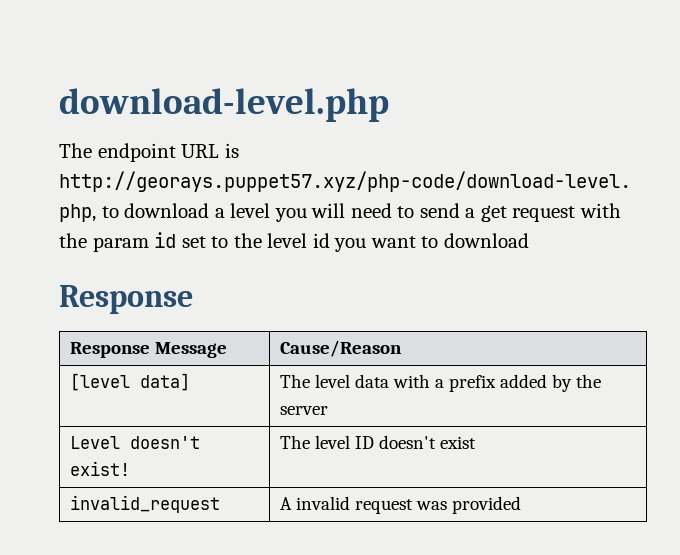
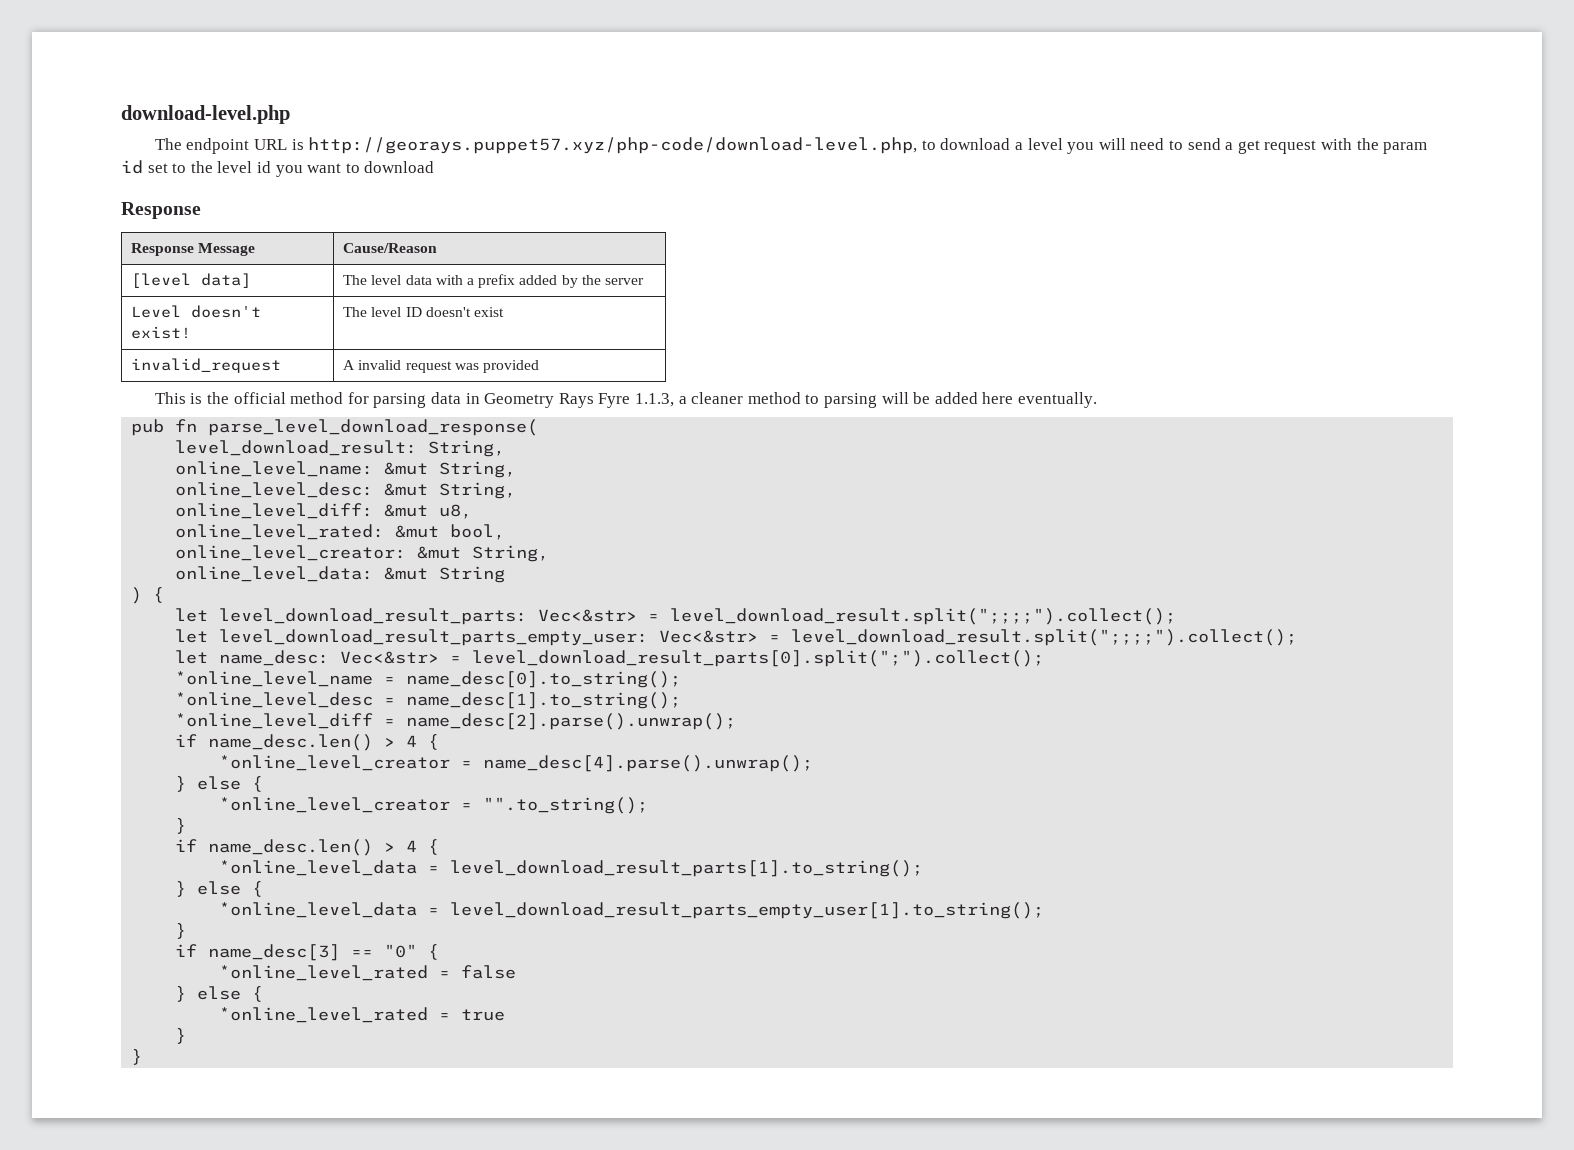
(521, 505) none -> [154,392,1097,408] [131,419,539,436] [175,440,506,457] [175,461,517,478] [175,482,517,499] [175,503,473,519] [175,524,506,540] [175,545,550,562] [175,566,506,583] [131,587,165,604] [175,608,1177,625] [175,629,1298,646] [175,650,1045,667] [175,671,682,688] [175,692,682,709] [175,713,737,730] [175,734,440,751] [219,755,814,772] [175,776,264,792] [219,797,649,814] [175,818,187,834] [175,839,440,856] [219,860,924,877] [175,881,264,897] [219,902,1045,919] [175,923,187,939] [175,944,440,961] [219,965,517,981] [175,986,264,1002] [219,1007,506,1023] [175,1028,187,1044] [131,1049,143,1065] // This is the official method for parsing data in Geometry Rays Fyre 1.1.3, a cleaner method to parsing will be added here eventually. // pub fn parse_level_download_response( // level_download_result: String, // online_level_name: &mut String, // online_level_desc: &mut String, // online_level_diff: &mut u8, // online_level_rated: &mut bool, // online_level_creator: &mut String, // online_level_data: &mut String // ) { // let level_download_result_parts: Vec<&str> = level_download_result.split(";;;;").collect(); // let level_download_result_parts_empty_user: Vec<&str> = level_download_result.split(";;;;").collect(); // let name_desc: Vec<&str> = level_download_result_parts[0].split(";").collect(); // *online_level_name = name_desc[0].to_string(); // *online_level_desc = name_desc[1].to_string(); // *online_level_diff = name_desc[2].parse().unwrap(); // if name_desc.len() > 4 { // *online_level_creator = name_desc[4].parse().unwrap(); // } else { // *online_level_creator = "".to_string(); // } // if name_desc.len() > 4 { // *online_level_data = level_download_result_parts[1].to_string(); // } else { // *online_level_data = level_download_result_parts_empty_user[1].to_string(); // } // if name_desc[3] == "0" { // *online_level_rated = false // } else { // *online_level_rated = true // } // }

